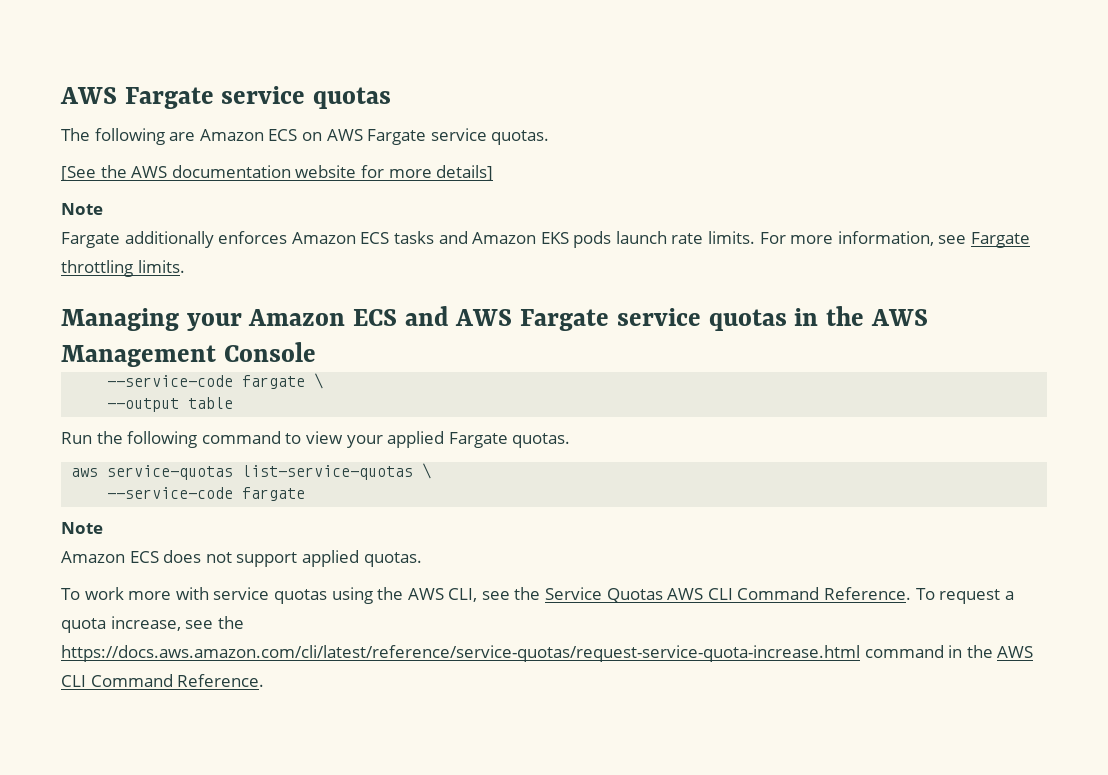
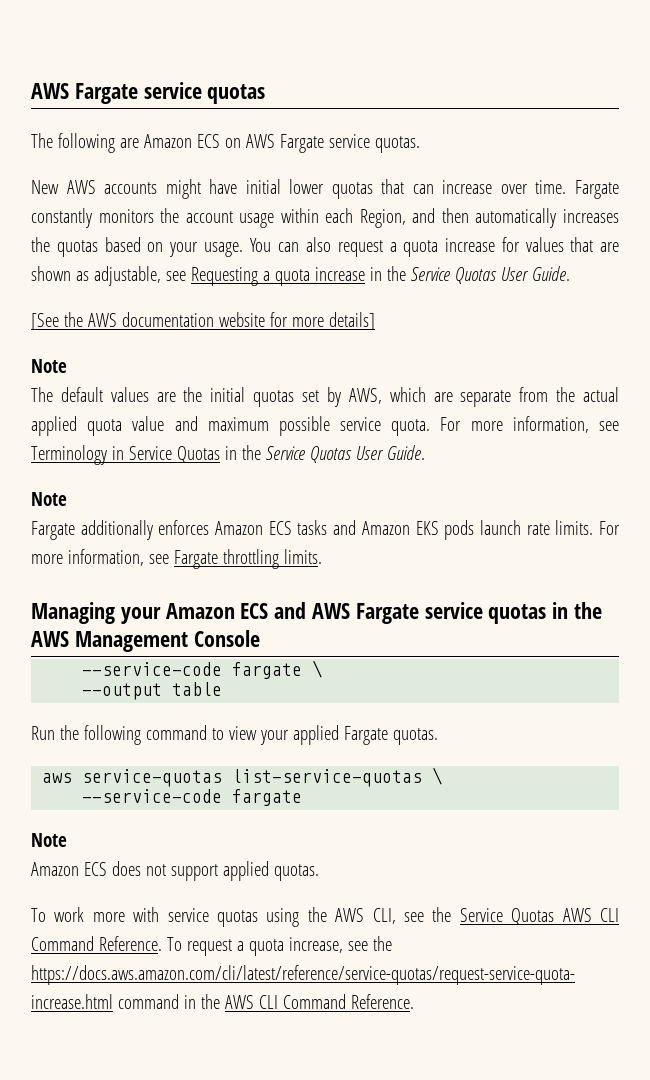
(550, 137) none -> [31,179,619,199] [31,208,619,228] [31,237,619,257] [31,266,570,286] // New AWS accounts might have initial lower quotas that can increase over time. Fargate constantly monitors the account usage within each Region, and then automatically increases the quotas based on your usage. You can also request a quota increase for values that are shown as adjustable, see Requesting a quota increase in the Service Quotas User Guide.
(103, 209) none -> [31,387,619,407] [31,416,619,436] [31,445,425,465] [31,492,67,506] // The default values are the initial quotas set by AWS, which are separate from the actual applied quota value and maximum possible service quota. For more information, see Terminology in Service Quotas in the Service Quotas User Guide. // Note

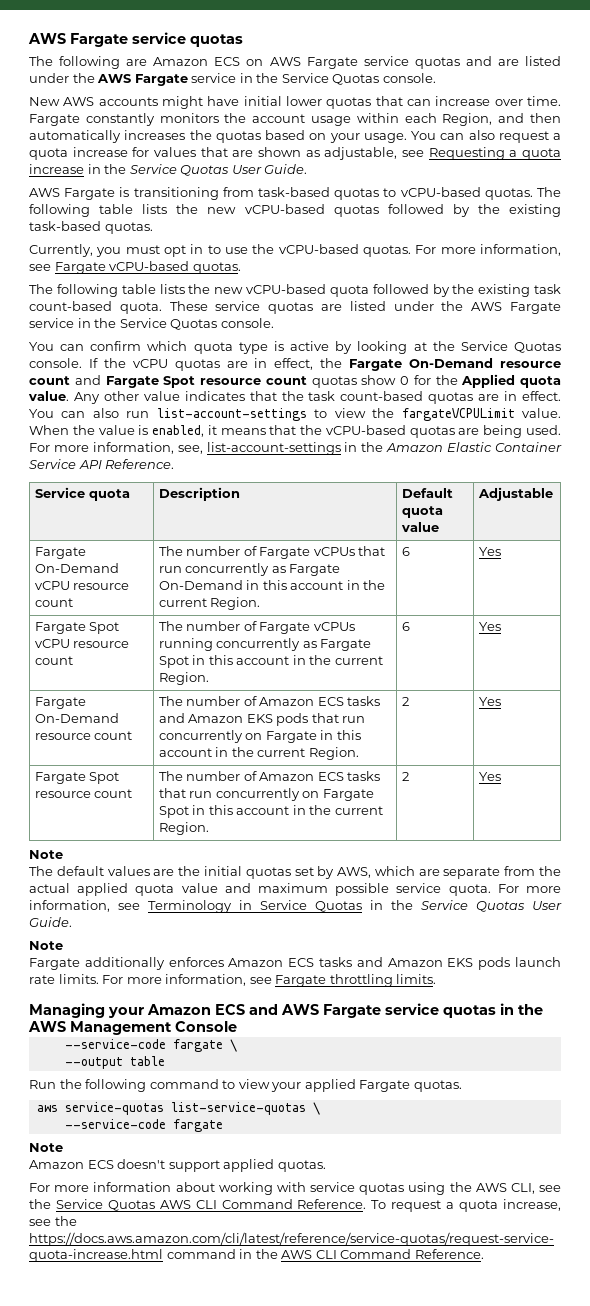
[374,136,420,153] quotas. -> [414,56,561,69] [29,73,436,86] quotas and are listed under the AWS Fargate service in the Service Quotas console.
[31,312,375,330] [See the AWS documentation website for more details] -> [29,187,561,200] [29,204,562,217] [29,221,153,234] [29,244,561,257] [29,261,241,274] [29,284,561,297] [29,301,562,314] [29,318,274,330] [29,341,561,354] [29,358,562,371] [29,374,561,388] [28,391,562,404] [29,408,561,421] [29,425,561,438] [29,442,563,455] [29,459,175,469] [34,487,130,501] [158,487,240,501] [401,488,453,498] [401,506,443,518] [400,522,439,532] [477,487,553,501] [34,547,86,559] [34,563,119,573] [34,581,130,590] [34,598,73,607] [158,546,386,559] [158,563,341,576] [158,580,386,590] [158,597,261,610] [401,547,410,556] [478,547,501,556] [34,622,120,634] [34,639,130,648] [34,656,73,665] [158,621,355,634] [158,638,372,651] [158,655,383,668] [158,672,209,685] [401,622,410,631] [478,622,501,631] [34,697,86,709] [34,713,119,723] [34,731,133,740] [158,696,381,706] [158,713,366,726] [158,730,361,743] [158,747,359,760] [401,697,409,706] [478,697,501,706] [34,772,120,784] [34,789,133,798] [158,771,381,781] [158,788,374,801] [158,805,383,818] [158,822,209,835] [401,772,409,781] [478,772,501,781] AWS Fargate is transitioning from task-based quotas to vCPU-based quotas. The following table lists the new vCPU-based quotas followed by the existing task-based quotas. // Currently, you must opt in to use the vCPU-based quotas. For more information, see Fargate vCPU-based quotas. // The following table lists the new vCPU-based quota followed by the existing task count-based quota. These service quotas are listed under the AWS Fargate service in the Service Quotas console. // You can confirm which quota type is active by looking at the Service Quotas console. If the vCPU quotas are in effect, the Fargate On-Demand resource count and Fargate Spot resource count quotas show 0 for the Applied quota value. Any other value indicates that the task count-based quotas are in effect. You can also run list-account-settings to view the fargateVCPULimit value. When the value is enabled, it means that the vCPU-based quotas are being used. For more information, see, list-account-settings in the Amazon Elastic Container Service API Reference. // Service quota | Description | Default quota value | Adjustable // Fargate On-Demand vCPU resource count | The number of Fargate vCPUs that run concurrently as Fargate On-Demand in this account in the current Region. | 6 | Yes // Fargate Spot vCPU resource count | The number of Fargate vCPUs running concurrently as Fargate Spot in this account in the current Region. | 6 | Yes // Fargate On-Demand resource count | The number of Amazon ECS tasks and Amazon EKS pods that run concurrently on Fargate in this account in the current Region. | 2 | Yes // Fargate Spot resource count | The number of Amazon ECS tasks that run concurrently on Fargate Spot in this account in the current Region. | 2 | Yes
[111,861,166,876] does not -> [117,1159,166,1169] doesn't
[31,907,125,922] To work more -> [29,1182,273,1195] For more information about working

